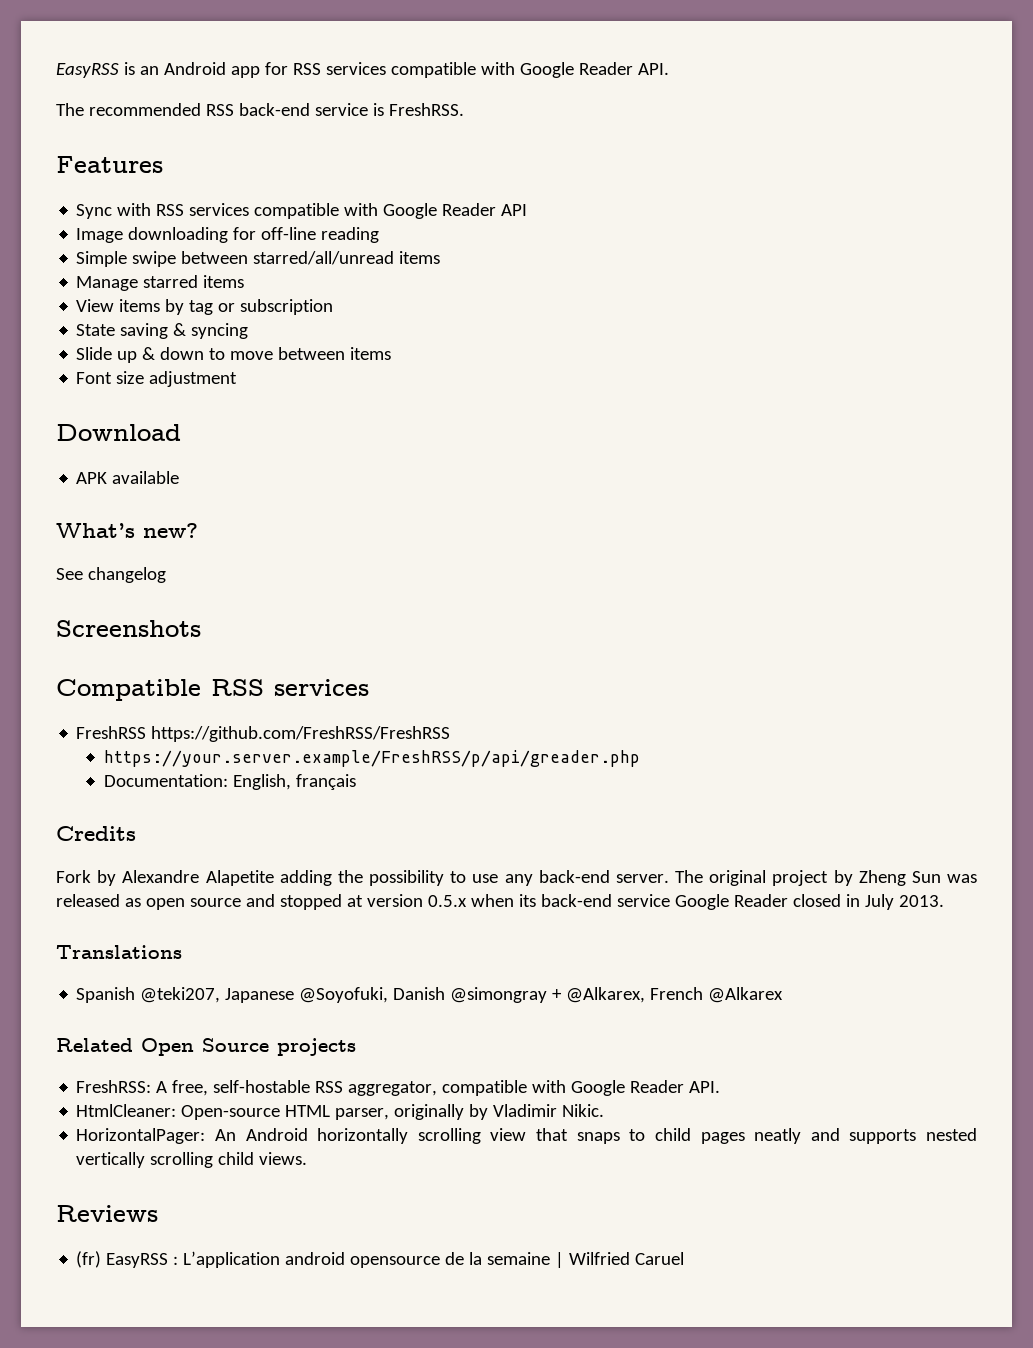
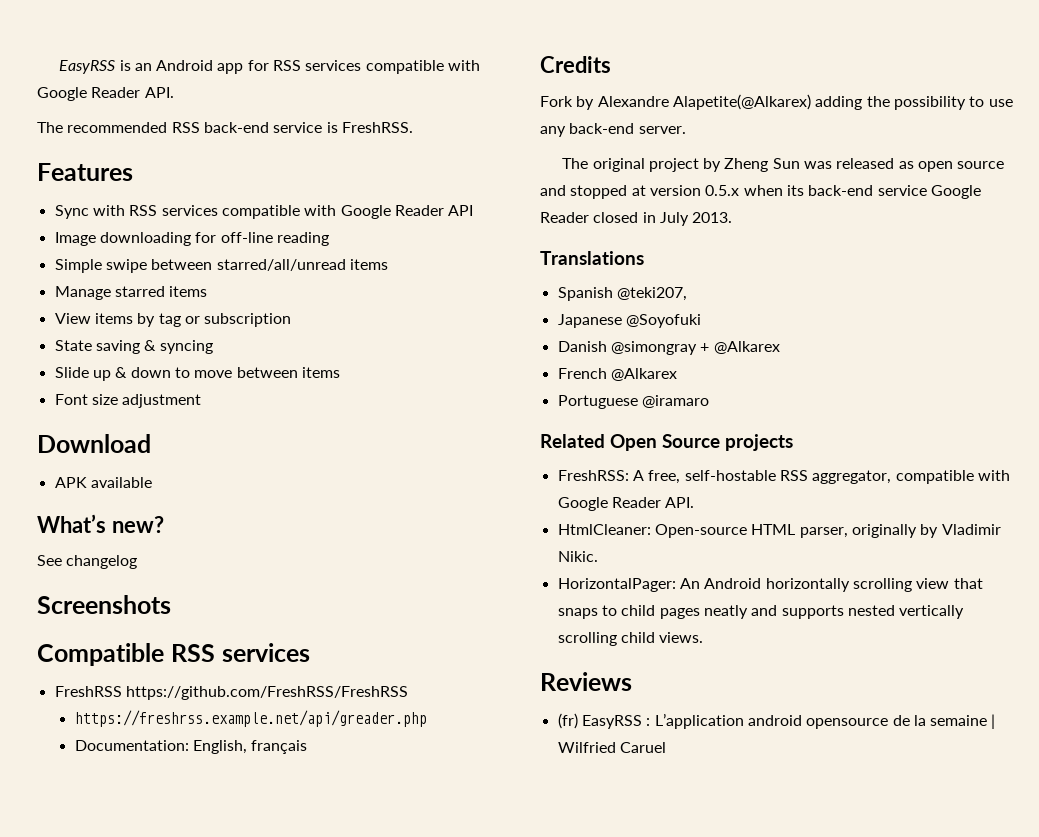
[104,750,641,767] https://your.server.example/FreshRSS/p/api/greader.php -> [74,710,427,727] https://freshrss.example.net/api/greader.php
[205,870,274,886] Alapetite -> [672,94,811,110] Alapetite(@Alkarex)
(669, 878) none -> (686, 130) //
[225,987,389,1003] Japanese @Soyofuki, -> [557,314,701,328] // Japanese @Soyofuki //
[566,987,646,1003] @Alkarex, -> [713,341,780,354] @Alkarex //
(784, 995) none -> [557,395,709,409] // Portuguese @iramaro

